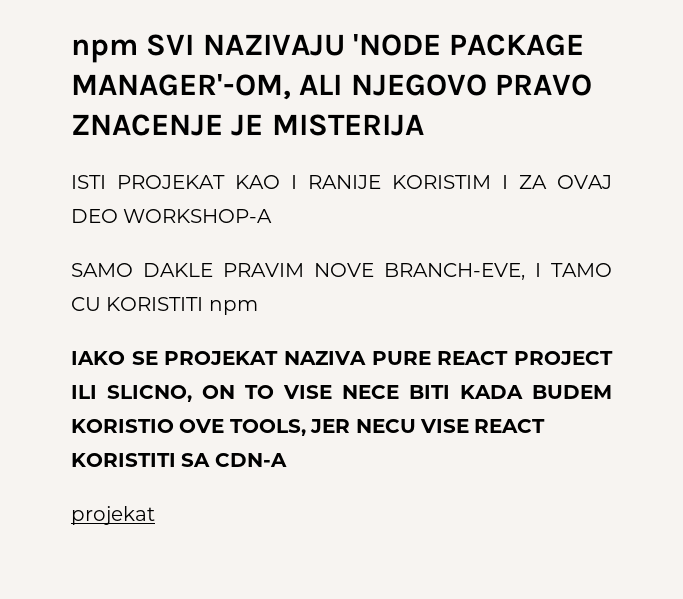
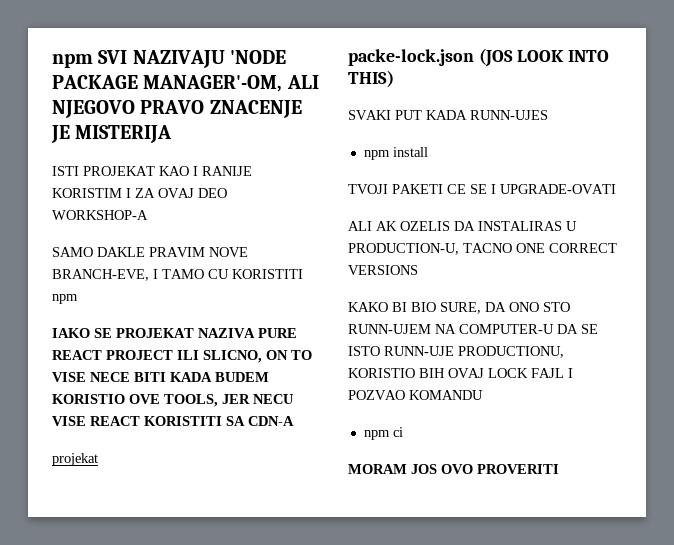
(155, 515) none -> [348,48,610,67] [348,70,394,87] [348,110,548,120] [363,147,428,160] [348,184,616,194] [348,221,577,231] [348,243,617,255] [348,265,418,275] [348,302,570,314] [348,324,598,334] [348,346,564,358] [348,368,573,378] [348,390,483,400] [363,427,403,440] [348,464,559,474] // packe-lock.json (JOS LOOK INTO THIS) // SVAKI PUT KADA RUNN-UJES // npm install // TVOJI PAKETI CE SE I UPGRADE-OVATI // ALI AK OZELIS DA INSTALIRAS U PRODUCTION-U, TACNO ONE CORRECT VERSIONS // KAKO BI BIO SURE, DA ONO STO RUNN-UJEM NA COMPUTER-U DA SE ISTO RUNN-UJE PRODUCTIONU, KORISTIO BIH OVAJ LOCK FAJL I POZVAO KOMANDU // npm ci // MORAM JOS OVO PROVERITI

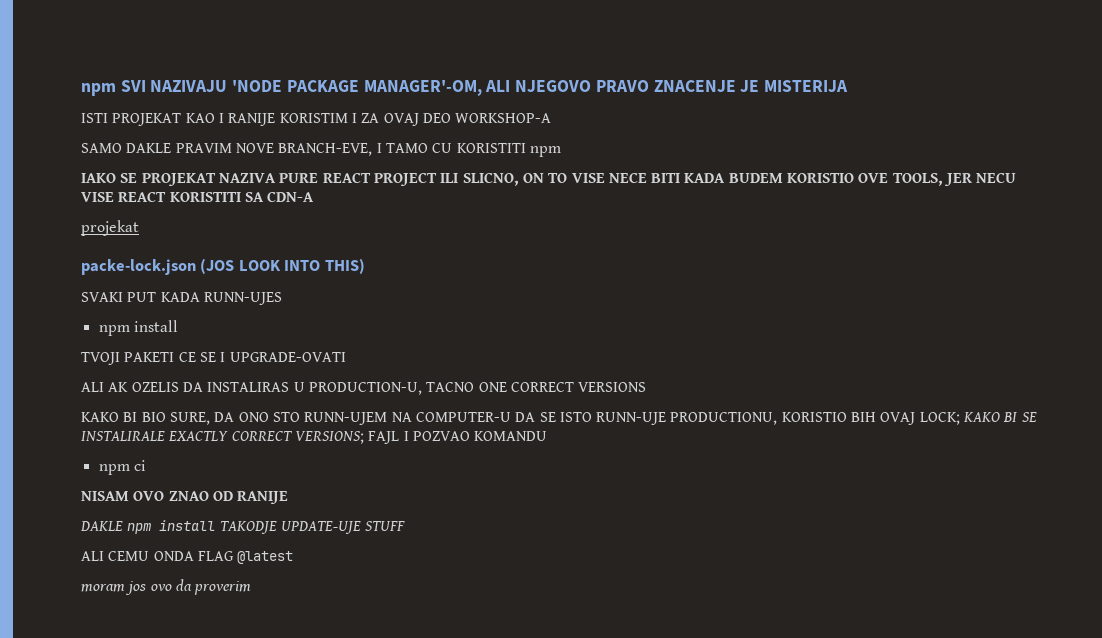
[488,368,528,378] LOCK -> [919,412,1037,425] [81,431,364,444] LOCK; KAKO BI SE INSTALIRALE EXACTLY CORRECT VERSIONS;
[348,464,559,474] MORAM JOS OVO PROVERITI -> [81,491,289,504] [80,520,406,534] [81,551,294,564] [81,579,252,595] NISAM OVO ZNAO OD RANIJE // DAKLE npm install TAKODJE UPDATE-UJE STUFF // ALI CEMU ONDA FLAG @latest // moram jos ovo da proverim

